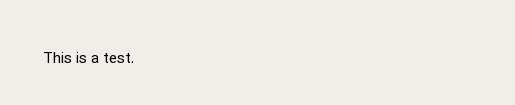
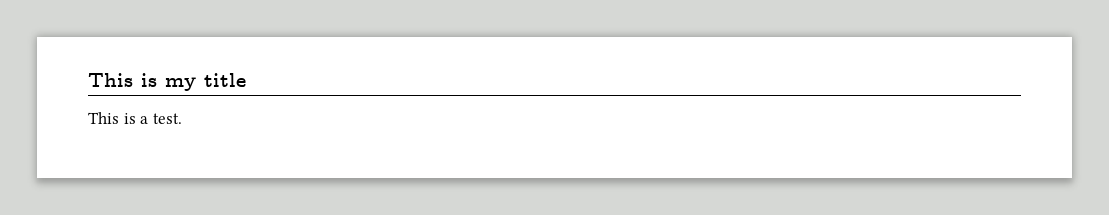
[43,52,88,63] This is -> [88,73,246,91] [88,112,136,124] This is my title // This is

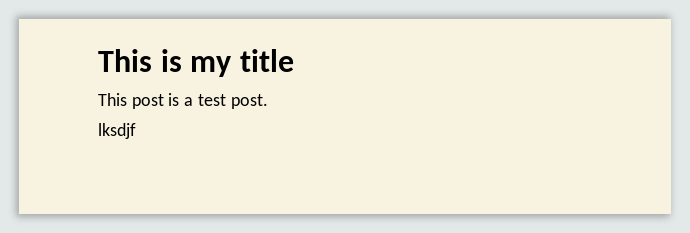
(119, 118) none -> [131,94,164,109] post
[152,113,182,124] test. -> [197,94,268,109] [98,123,136,139] test post. // lksdjf

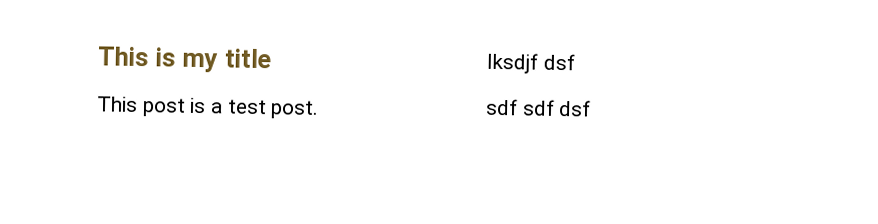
(136, 131) none -> [542,53,575,71] [485,98,592,117] dsf // sdf sdf dsf

